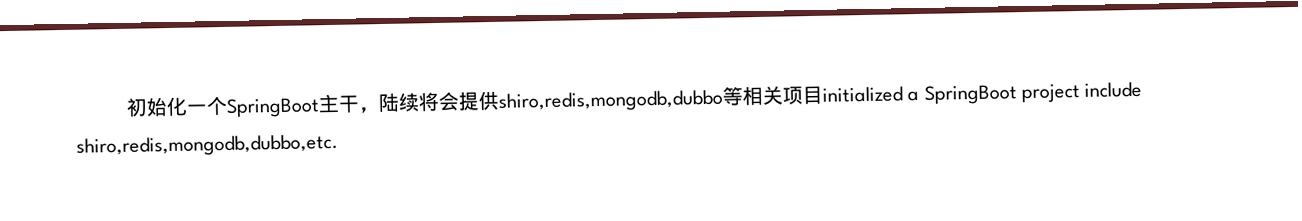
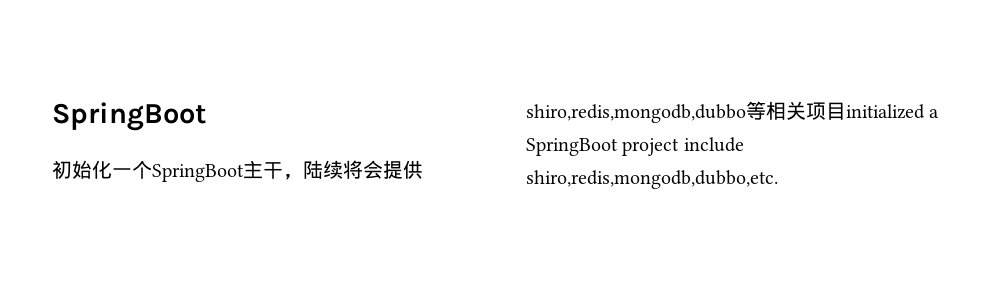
(125, 107) none -> [52,102,206,131] SpringBoot //

